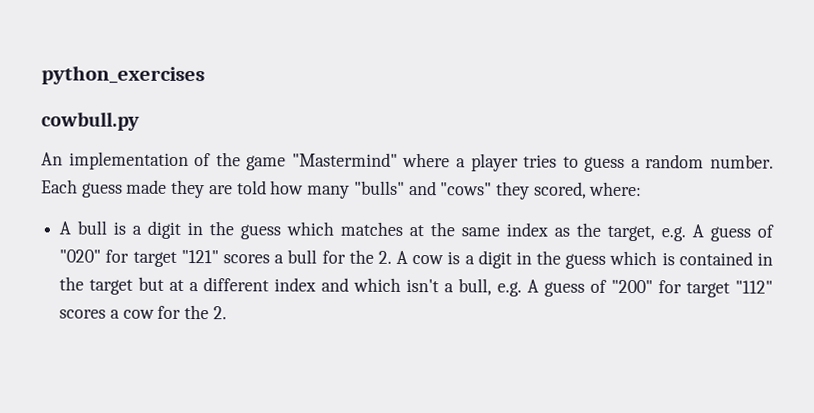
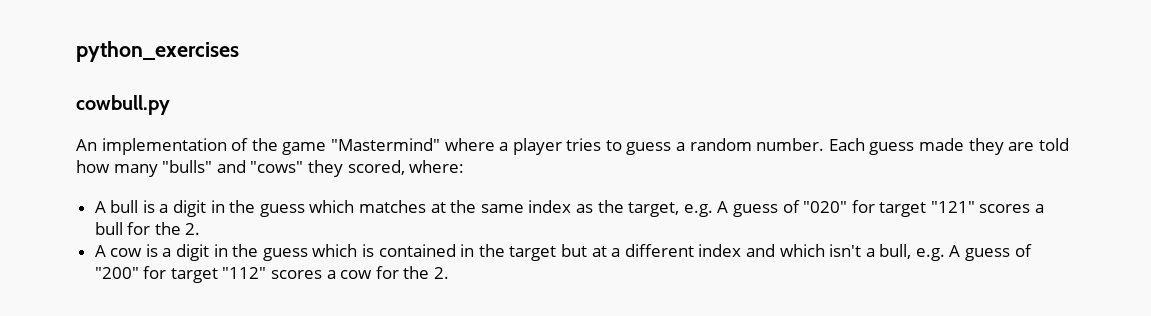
(392, 257) none -> (201, 229) //

